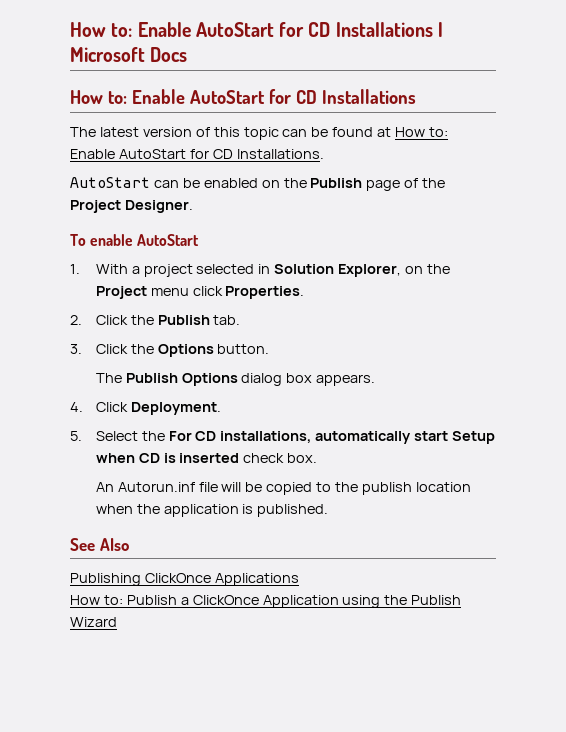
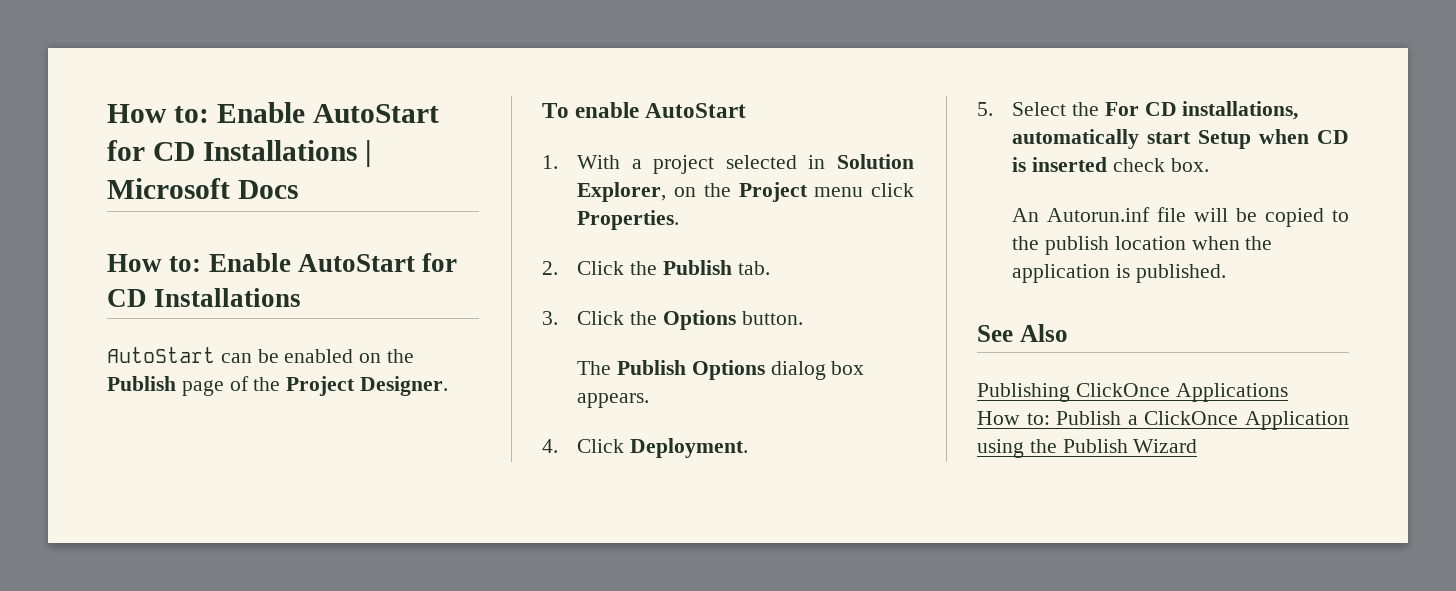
[70,127,449,140] [70,149,324,159] // The latest version of this topic can be found at How to: Enable AutoStart for CD Installations. -> (302, 297) none

